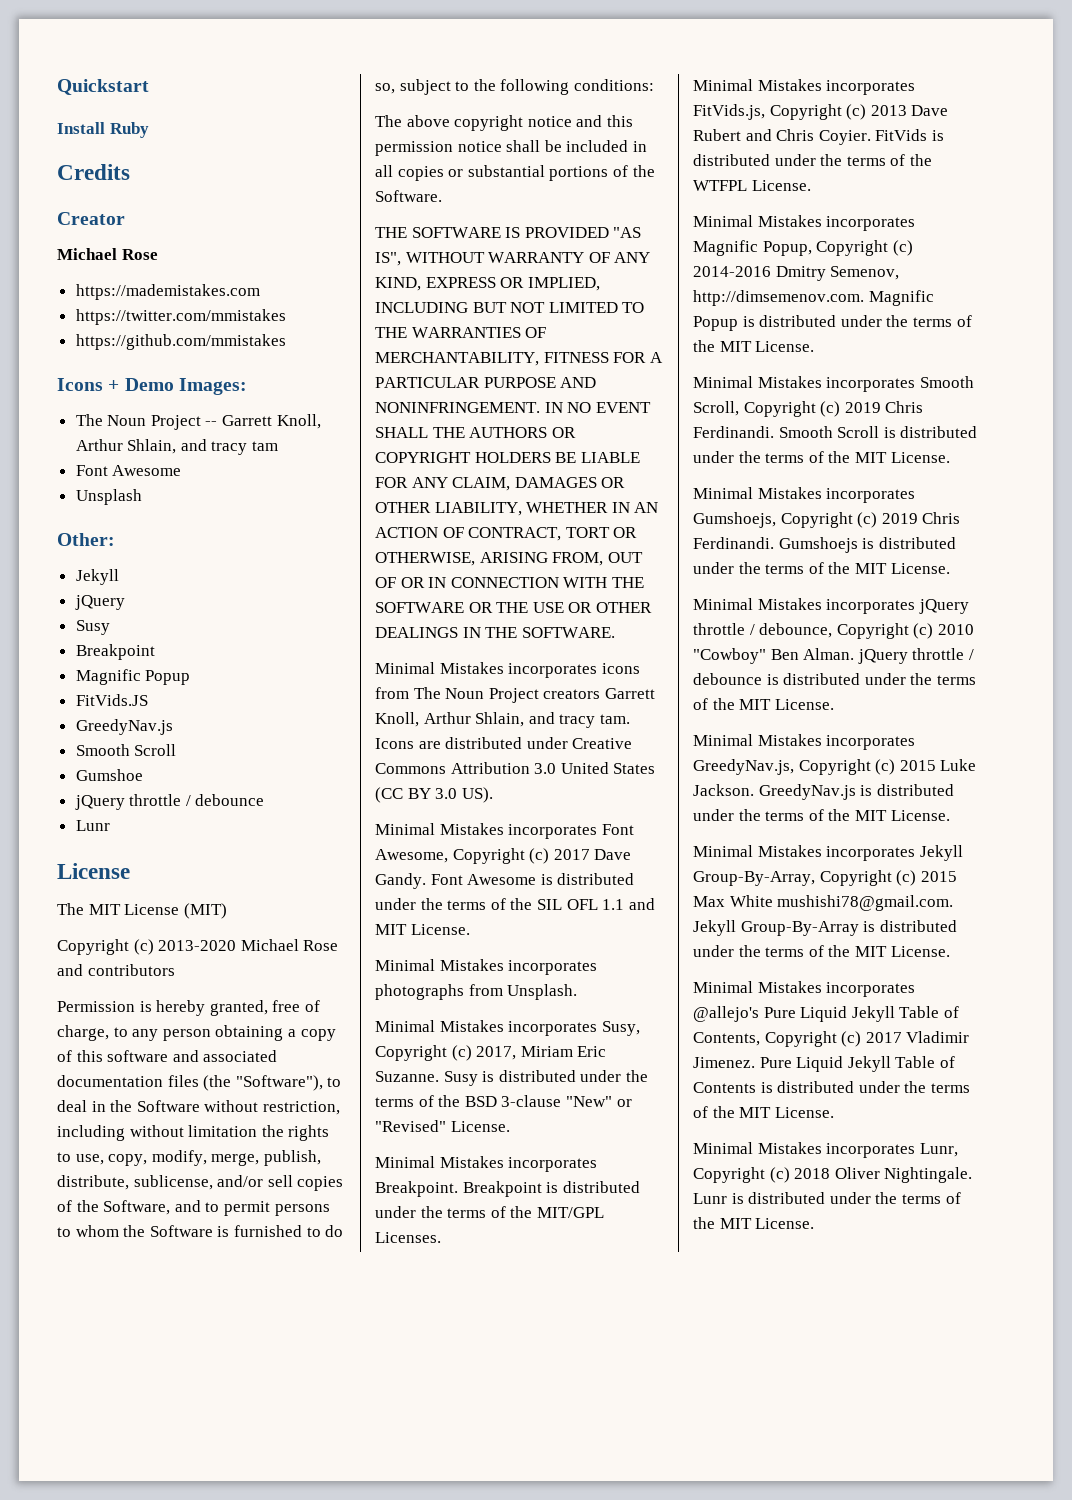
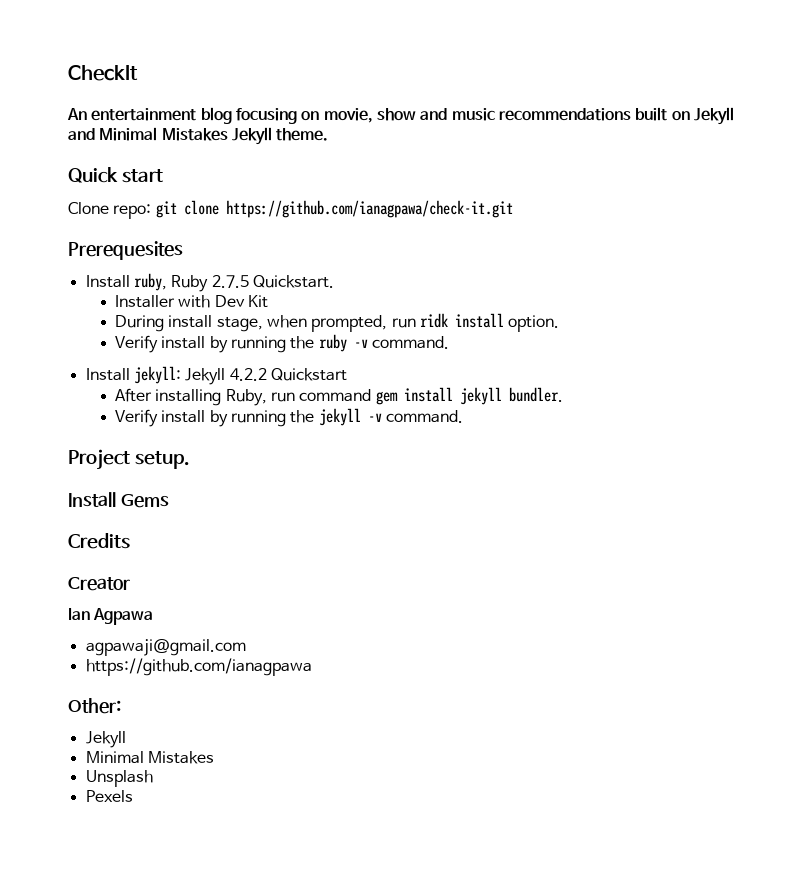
[57,79,149,95] [57,122,149,138] Quickstart // Install Ruby -> [68,65,138,81] [67,107,734,125] [68,127,329,145] [68,167,163,183] [68,200,513,219] [68,241,183,260] [85,273,334,292] [114,295,268,308] [114,313,560,332] [114,334,449,353] [85,366,347,385] [114,387,563,406] [114,408,463,427] [68,449,190,470] [68,492,169,508] CheckIt // An entertainment blog focusing on movie, show and music recommendations built on Jekyll and Minimal Mistakes Jekyll theme. // Quick start // Clone repo: git clone https://github.com/ianagpawa/check-it.git // Prerequesites // Install ruby, Ruby 2.7.5 Quickstart. // Installer with Dev Kit // During install stage, when prompted, run ridk install option. // Verify install by running the ruby -v command. // Install jekyll: Jekyll 4.2.2 Quickstart // After installing Ruby, run command gem install jekyll bundler. // Verify install by running the jekyll -v command. // Project setup. // Install Gems
[57,248,158,260] [75,284,260,300] [75,309,286,325] [75,334,286,350] [57,378,247,395] [75,414,321,430] [75,439,279,455] [75,465,182,476] [75,489,142,505] [57,533,115,546] [75,569,119,585] [74,595,125,610] [75,620,110,635] [75,644,155,660] [75,669,191,685] [75,694,148,706] [75,719,173,735] [75,744,177,756] [75,769,143,781] [74,794,265,810] [75,820,110,831] [57,863,130,879] [57,903,227,919] [57,939,339,955] [57,964,175,976] [57,1000,320,1016] [57,1025,336,1041] [57,1050,278,1062] [57,1075,342,1091] [57,1100,340,1115] [57,1125,330,1141] [57,1150,321,1166] [57,1175,344,1191] [57,1200,330,1216] [57,1225,344,1237] [375,79,654,95] [375,115,633,131] [375,140,647,156] [375,165,655,181] [375,190,442,202] [375,227,642,238] [375,252,651,266] [375,277,600,291] [375,302,645,313] [375,327,547,338] [375,352,663,366] [375,377,597,388] [375,402,651,413] [375,427,576,438] [375,452,640,463] [375,477,626,491] [375,502,659,516] [375,527,638,541] [375,552,643,566] [375,577,644,588] [375,602,652,613] [375,627,615,638] [375,662,640,678] [375,687,655,703] [375,712,630,728] [375,737,633,749] [375,762,656,774] [375,787,493,803] [375,823,634,839] [375,848,632,864] [375,873,635,889] [375,898,655,910] [375,924,470,935] [375,959,598,975] [375,984,578,1000] [375,1020,640,1036] [375,1045,607,1061] [375,1070,648,1086] [375,1095,632,1107] [375,1120,510,1132] [375,1156,598,1172] [375,1181,640,1197] [375,1206,604,1218] [375,1232,441,1243] [693,79,916,95] [693,104,949,120] [693,129,944,145] [693,154,932,166] [693,180,811,191] [693,215,916,231] [693,240,913,256] [693,266,900,281] [693,290,934,306] [693,315,972,331] [693,340,815,352] [693,376,974,392] [693,401,924,417] [693,426,978,438] [693,451,950,463] [693,487,916,503] [693,512,961,528] [693,537,956,553] [693,562,950,574] [693,598,969,614] [693,623,974,639] [693,648,974,664] [693,673,976,685] [693,698,834,710] [693,734,916,750] [693,759,977,775] [693,784,954,800] [693,809,950,821] [693,845,963,861] [693,870,957,886] [693,895,954,911] [693,920,957,936] [693,945,950,957] [693,981,916,997] [693,1006,959,1022] [693,1031,970,1047] [693,1056,955,1072] [693,1081,970,1093] [693,1106,834,1118] [693,1142,958,1158] [693,1167,973,1183] [693,1192,961,1204] [693,1217,815,1229] Michael Rose // https://mademistakes.com // https://twitter.com/mmistakes // https://github.com/mmistakes // Icons + Demo Images: // The Noun Project -- Garrett Knoll, Arthur Shlain, and tracy tam // Font Awesome // Unsplash // Other: // Jekyll // jQuery // Susy // Breakpoint // Magnific Popup // FitVids.JS // GreedyNav.js // Smooth Scroll // Gumshoe // jQuery throttle / debounce // Lunr // License // The MIT License (MIT) // Copyright (c) 2013-2020 Michael Rose and contributors // Permission is hereby granted, free of charge, to any person obtaining a copy of this software and associated documentation files (the "Software"), to deal in the Software without restriction, including without limitation the rights to use, copy, modify, merge, publish, distribute, sublicense, and/or sell copies of the Software, and to permit persons to whom the Software is furnished to do so, subject to the following conditions: // The above copyright notice and this permission notice shall be included in all copies or substantial portions of the Software. // THE SOFTWARE IS PROVIDED "AS IS", WITHOUT WARRANTY OF ANY KIND, EXPRESS OR IMPLIED, INCLUDING BUT NOT LIMITED TO THE WARRANTIES OF MERCHANTABILITY, FITNESS FOR A PARTICULAR PURPOSE AND NONINFRINGEMENT. IN NO EVENT SHALL THE AUTHORS OR COPYRIGHT HOLDERS BE LIABLE FOR ANY CLAIM, DAMAGES OR OTHER LIABILITY, WHETHER IN AN ACTION OF CONTRACT, TORT OR OTHERWISE, ARISING FROM, OUT OF OR IN CONNECTION WITH THE SOFTWARE OR THE USE OR OTHER DEALINGS IN THE SOFTWARE. // Minimal Mistakes incorporates icons from The Noun Project creators Garrett Knoll, Arthur Shlain, and tracy tam. Icons are distributed under Creative Commons Attribution 3.0 United States (CC BY 3.0 US). // Minimal Mistakes incorporates Font Awesome, Copyright (c) 2017 Dave Gandy. Font Awesome is distributed under the terms of the SIL OFL 1.1 and MIT License. // Minimal Mistakes incorporates photographs from Unsplash. // Minimal Mistakes incorporates Susy, Copyright (c) 2017, Miriam Eric Suzanne. Susy is distributed under the terms of the BSD 3-clause "New" or "Revised" License. // Minimal Mistakes incorporates Breakpoint. Breakpoint is distributed under the terms of the MIT/GPL Licenses. // Minimal Mistakes incorporates FitVids.js, Copyright (c) 2013 Dave Rubert and Chris Coyier. FitVids is distributed under the terms of the WTFPL License. // Minimal Mistakes incorporates Magnific Popup, Copyright (c) 2014-2016 Dmitry Semenov, http://dimsemenov.com. Magnific Popup is distributed under the terms of the MIT License. // Minimal Mistakes incorporates Smooth Scroll, Copyright (c) 2019 Chris Ferdinandi. Smooth Scroll is distributed under the terms of the MIT License. // Minimal Mistakes incorporates Gumshoejs, Copyright (c) 2019 Chris Ferdinandi. Gumshoejs is distributed under the terms of the MIT License. // Minimal Mistakes incorporates jQuery throttle / debounce, Copyright (c) 2010 "Cowboy" Ben Alman. jQuery throttle / debounce is distributed under the terms of the MIT License. // Minimal Mistakes incorporates GreedyNav.js, Copyright (c) 2015 Luke Jackson. GreedyNav.js is distributed under the terms of the MIT License. // Minimal Mistakes incorporates Jekyll Group-By-Array, Copyright (c) 2015 Max White mushishi78@gmail.com. Jekyll Group-By-Array is distributed under the terms of the MIT License. // Minimal Mistakes incorporates @allejo's Pure Liquid Jekyll Table of Contents, Copyright (c) 2017 Vladimir Jimenez. Pure Liquid Jekyll Table of Contents is distributed under the terms of the MIT License. // Minimal Mistakes incorporates Lunr, Copyright (c) 2018 Oliver Nightingale. Lunr is distributed under the terms of the MIT License. -> [68,608,154,625] [85,639,246,656] [85,658,312,676] [68,698,121,714] [85,731,126,748] [85,751,214,764] [85,770,153,787] [85,790,133,802] Ian Agpawa // agpawaji@gmail.com // https://github.com/ianagpawa // Other: // Jekyll // Minimal Mistakes // Unsplash // Pexels

